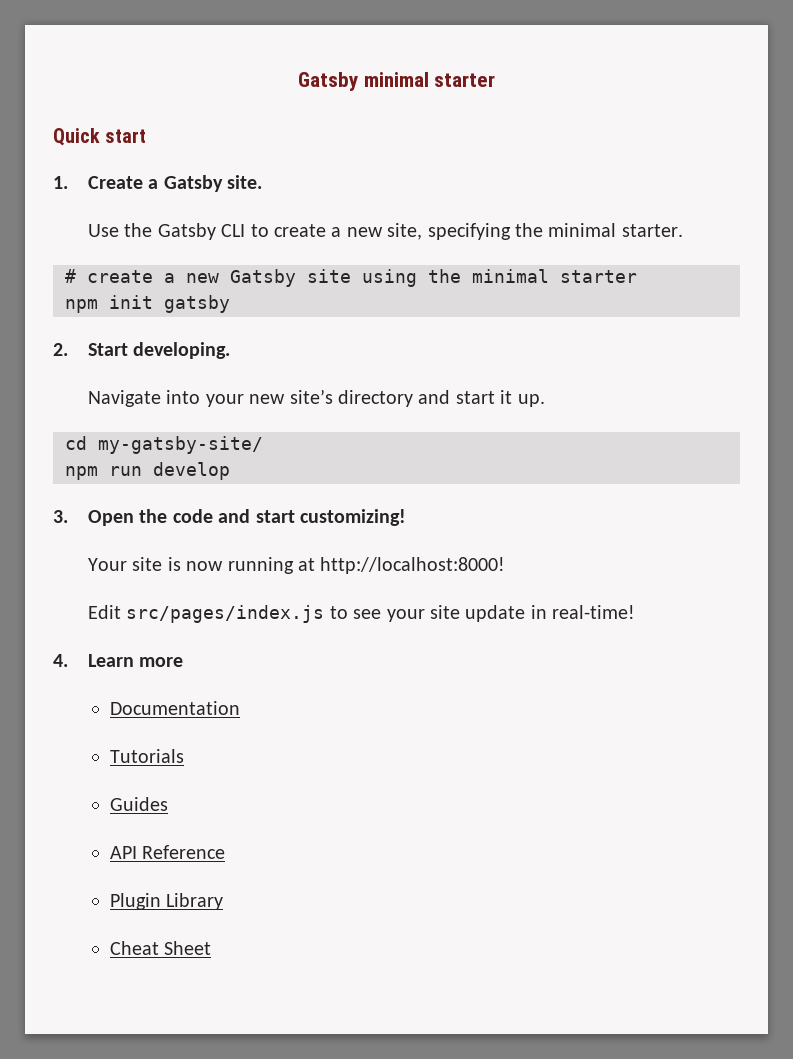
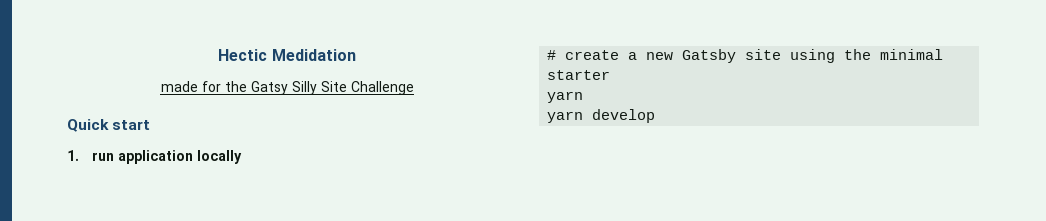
[297,72,496,91] [53,128,147,146] [53,175,263,192] [88,223,683,240] Gatsby minimal starter // Quick start // 1. Create a Gatsby site. // Use the Gatsby CLI to create a new site, specifying the minimal starter. -> [218,49,356,61] [160,81,414,95] [67,119,151,132] [67,150,242,164] Hectic Medidation // made for the Gatsy Silly Site Challenge // Quick start // 1. run application locally
[65,295,230,313] [53,342,231,359] [88,389,545,407] [65,436,263,454] [65,462,230,480] [53,509,407,526] [88,557,506,574] [88,605,636,623] [53,654,184,667] [110,701,241,715] [110,749,185,763] [110,797,169,811] [110,845,226,859] [110,893,224,910] [110,941,212,955] npm init gatsby // 2. Start developing. // Navigate into your new site’s directory and start it up. // cd my-gatsby-site/ // npm run develop // 3. Open the code and start customizing! // Your site is now running at http://localhost:8000! // Edit src/pages/index.js to see your site update in real-time! // 4. Learn more // Documentation // Tutorials // Guides // API Reference // Plugin Library // Cheat Sheet -> [547,91,584,103] [547,109,656,123] yarn // yarn develop

